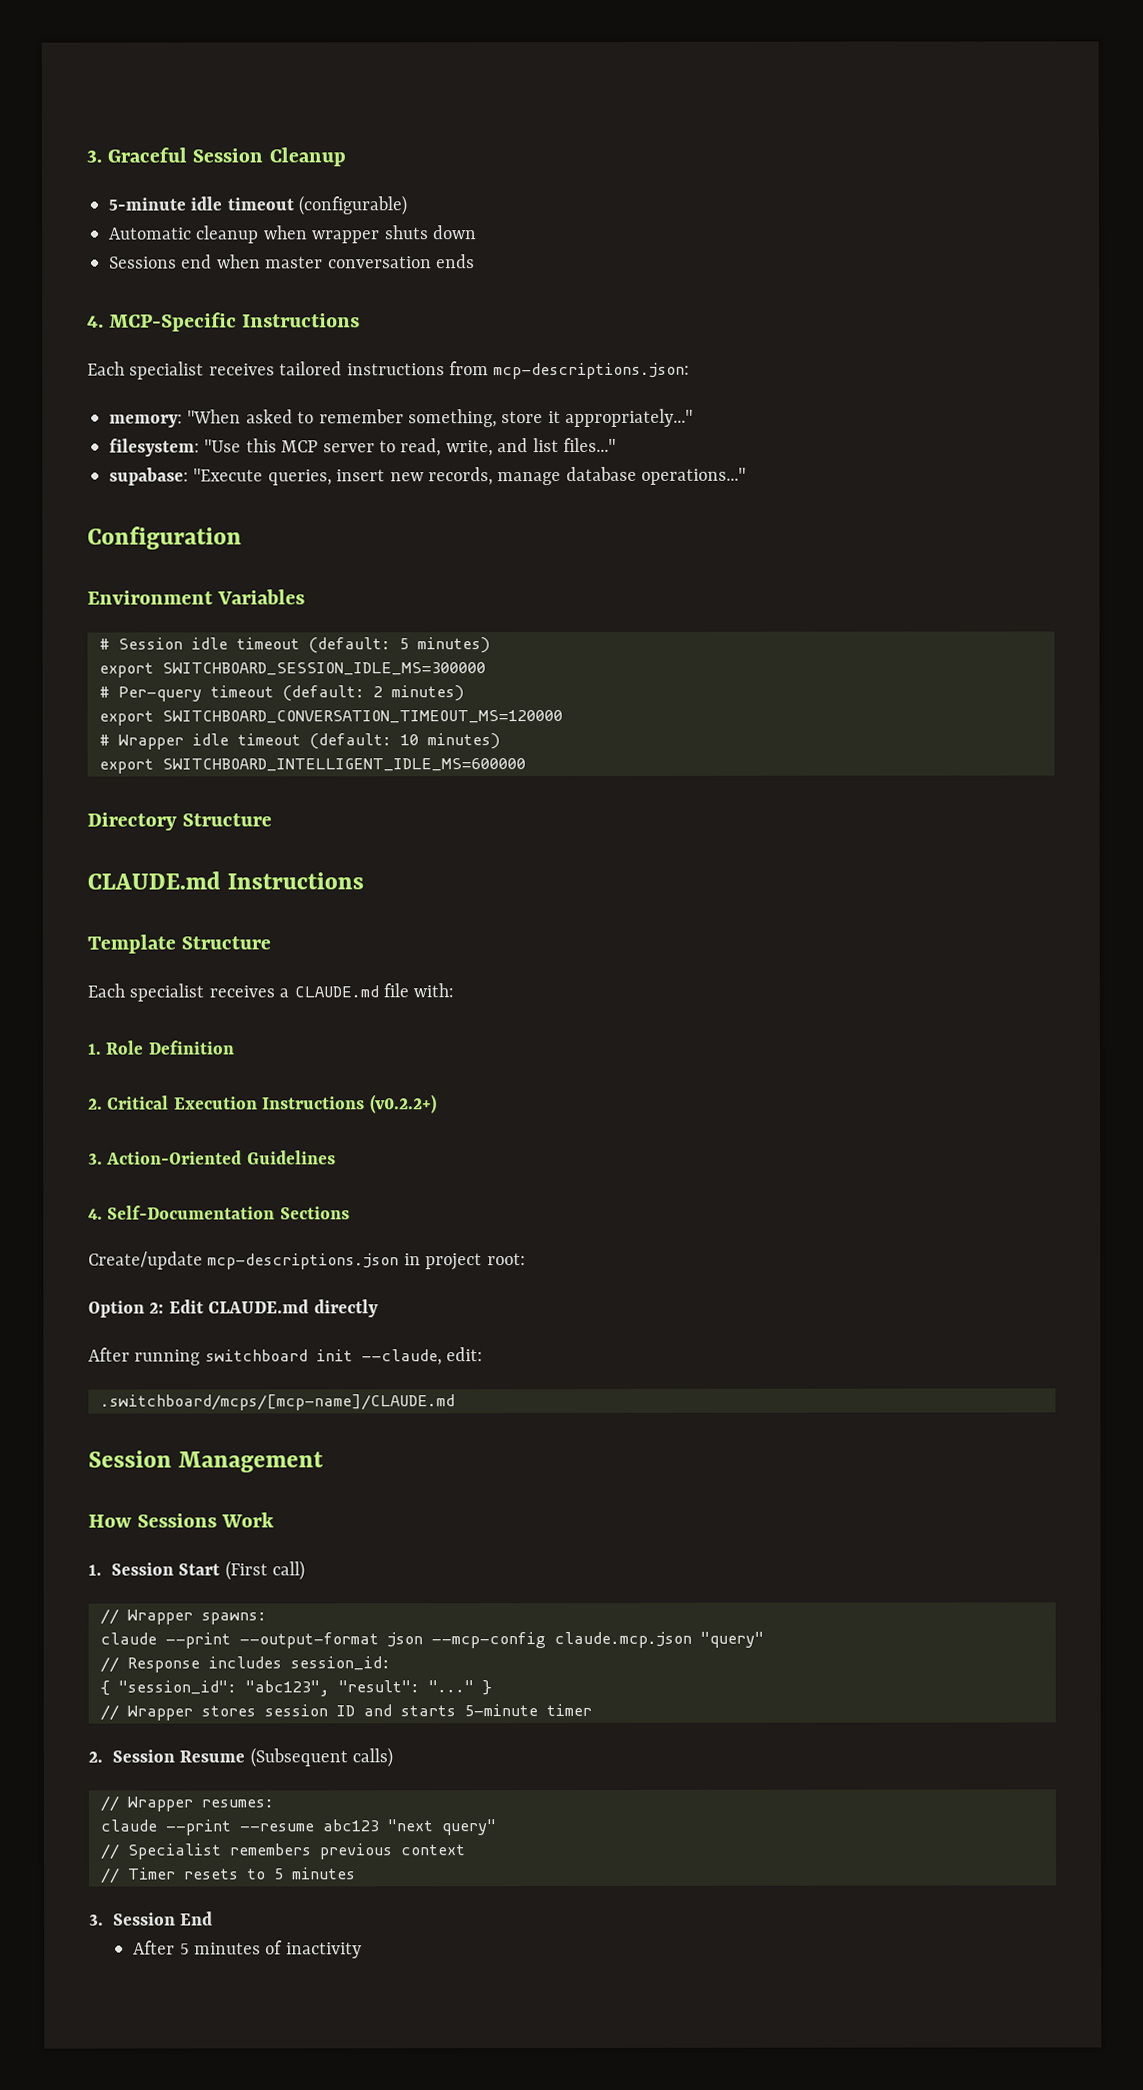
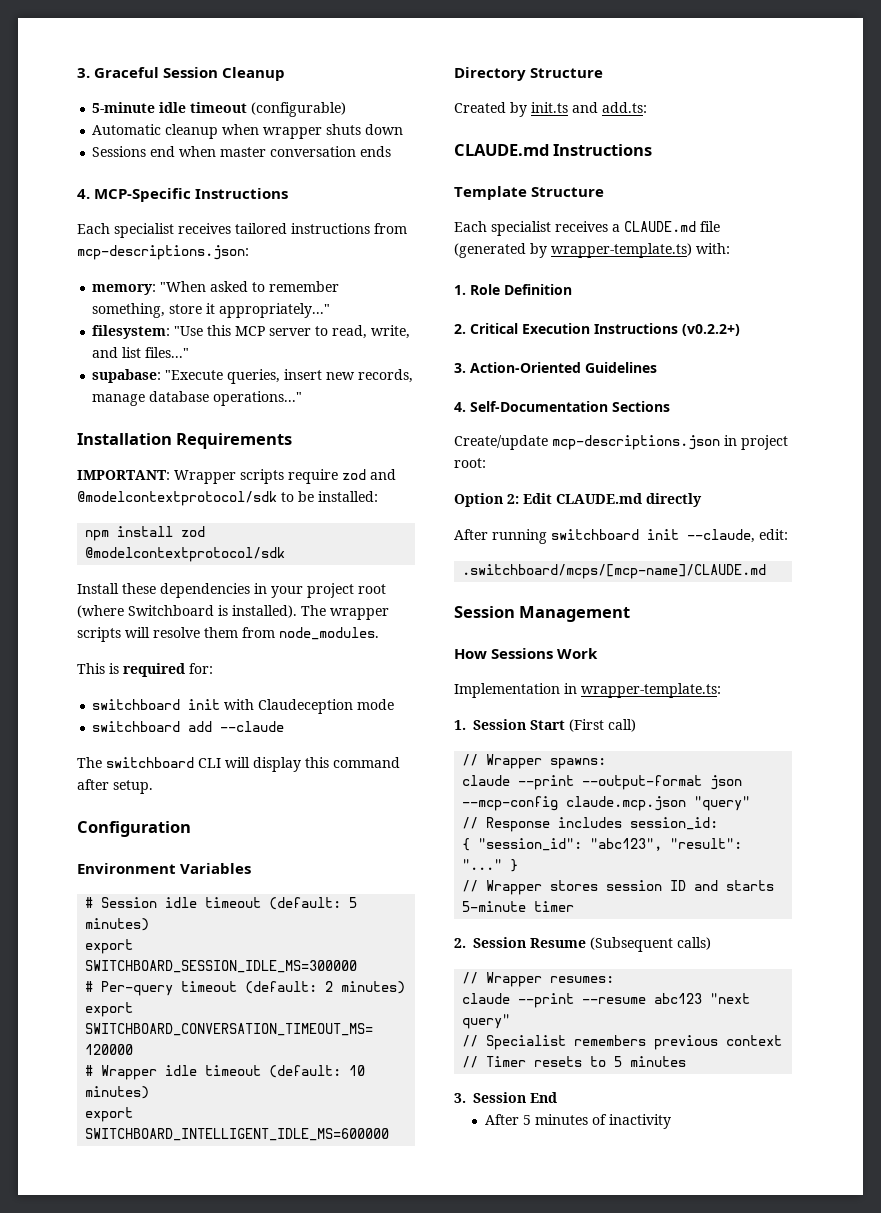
(747, 476) none -> [77,433,293,449] [77,469,396,484] [77,491,378,506] [85,526,206,541] [85,547,286,562] [77,583,386,598] [77,605,389,620] [77,627,379,642] [77,663,213,677] [92,699,395,714] [92,721,285,732] [77,757,400,772] [77,779,153,794] // Installation Requirements // IMPORTANT: Wrapper scripts require zod and @modelcontextprotocol/sdk to be installed: // npm install zod @modelcontextprotocol/sdk // Install these dependencies in your project root (where Switchboard is installed). The wrapper scripts will resolve them from node_modules. // This is required for: // switchboard init with Claudeception mode // switchboard add --claude // The switchboard CLI will display this command after setup.
(273, 820) none -> [454,102,647,117] // Created by init.ts and add.ts:
(409, 990) none -> [454,243,692,258] (generated by wrapper-template.ts)
(275, 1520) none -> [454,683,721,698] // Implementation in wrapper-template.ts:

